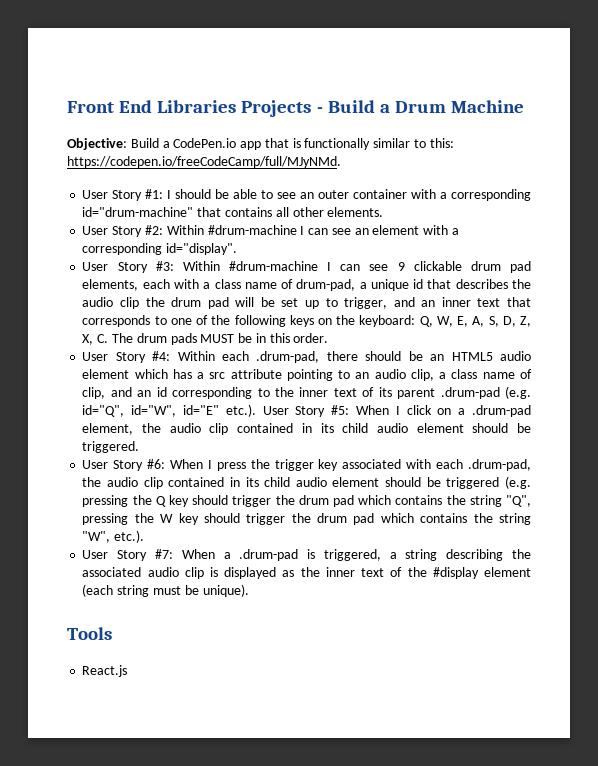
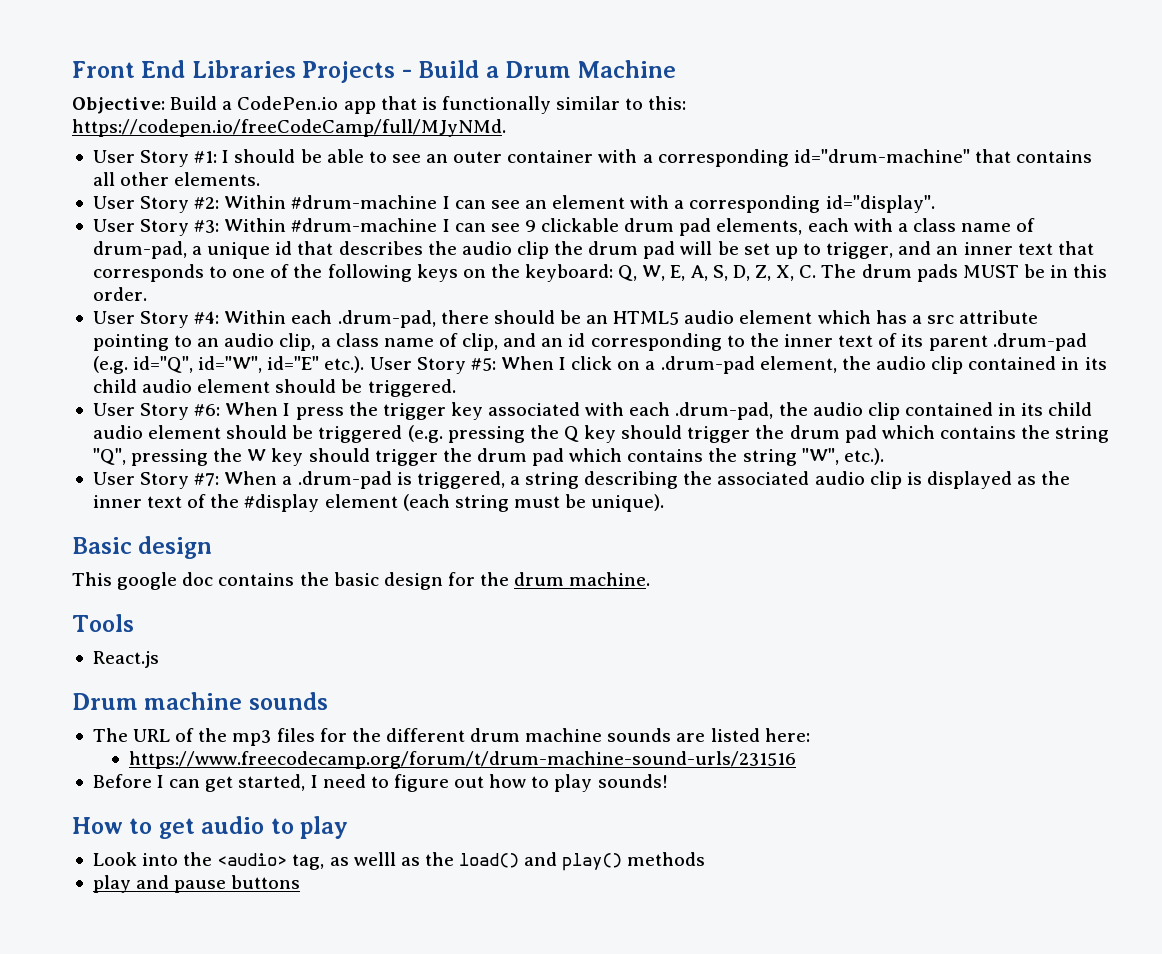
[67,627,112,640] [82,665,128,677] Tools // React.js -> [72,536,213,559] [72,572,651,590] [72,614,134,632] [92,651,159,668] [72,692,328,710] [92,728,810,746] [129,751,797,769] [92,774,668,792] [72,816,349,839] [92,852,706,871] [92,875,301,893] Basic design // This google doc contains the basic design for the drum machine. // Tools // React.js // Drum machine sounds // The URL of the mp3 files for the different drum machine sounds are listed here: // https://www.freecodecamp.org/forum/t/drum-machine-sound-urls/231516 // Before I can get started, I need to figure out how to play sounds! // How to get audio to play // Look into the <audio> tag, as welll as the load() and play() methods // play and pause buttons

